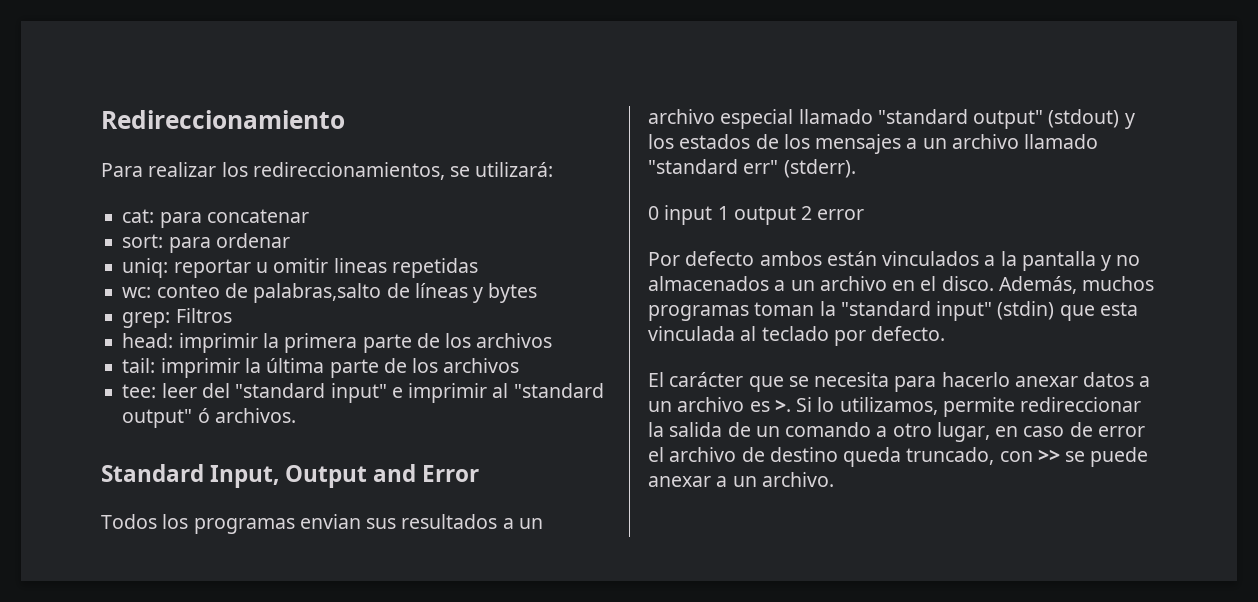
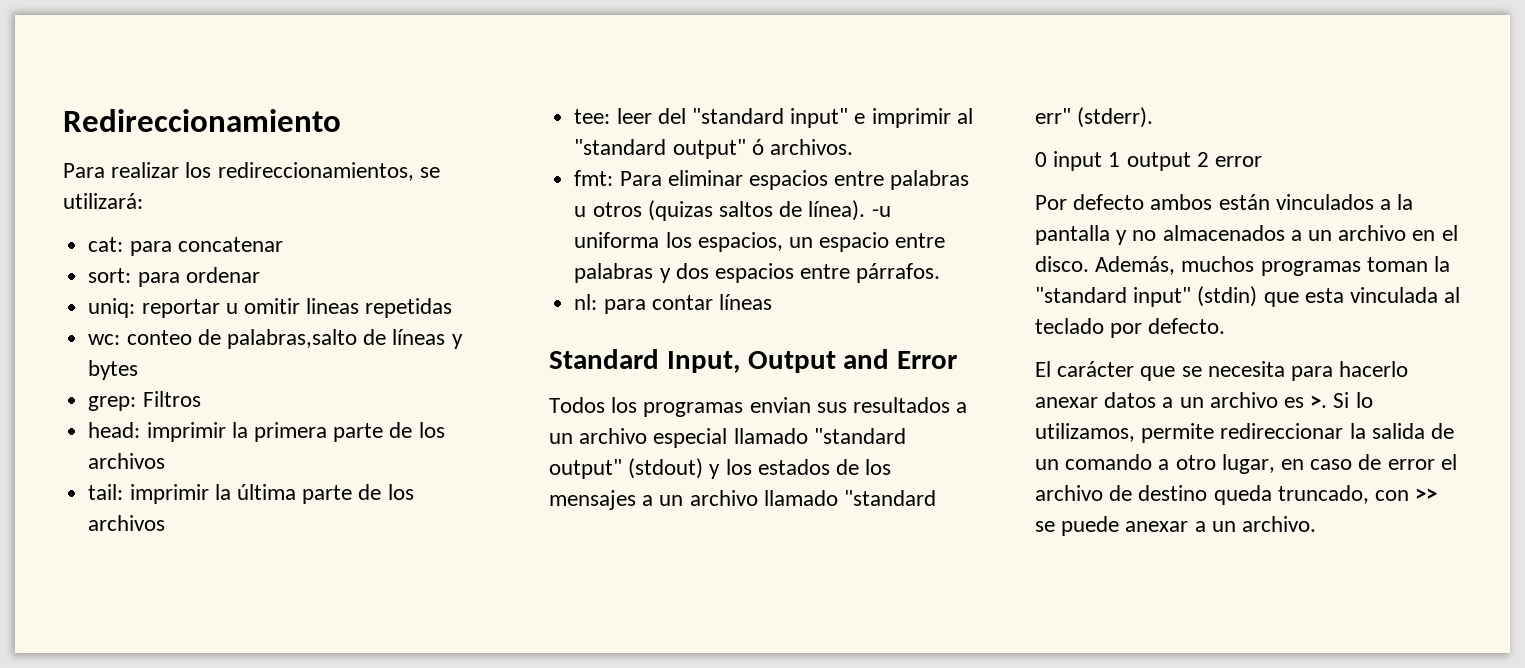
(296, 415) none -> [574,170,970,190] [574,200,891,221] [574,232,946,252] [574,263,941,283] [574,294,772,314] // fmt: Para eliminar espacios entre palabras u otros (quizas saltos de línea). -u uniforma los espacios, un espacio entre palabras y dos espacios entre párrafos. // nl: para contar líneas

